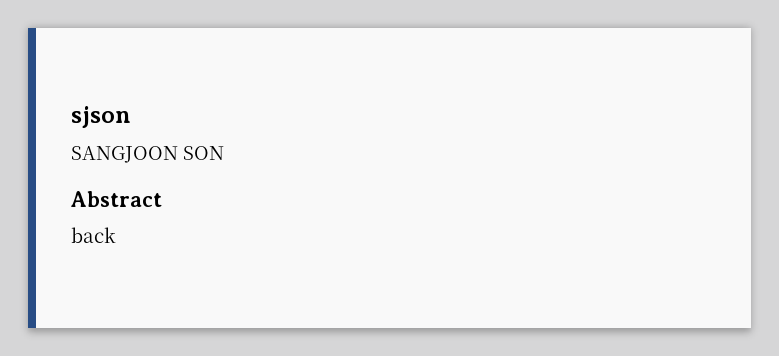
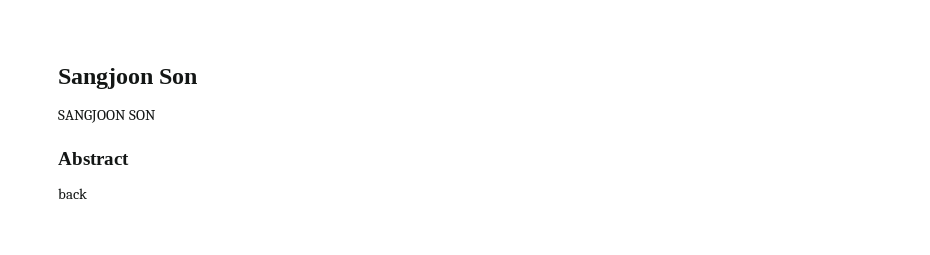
[71,106,131,128] sjson -> [58,68,198,89] Sangjoon Son

